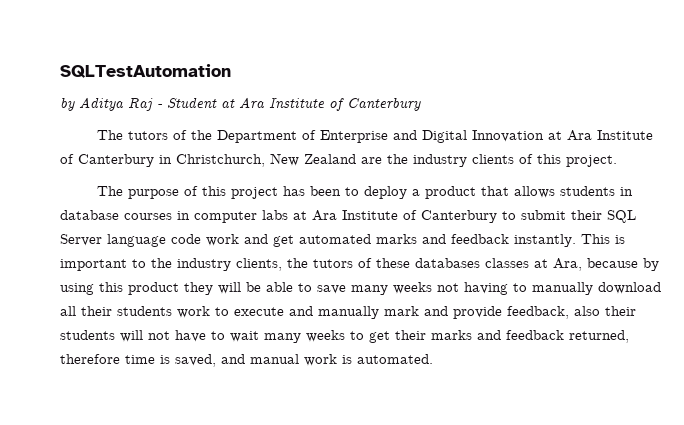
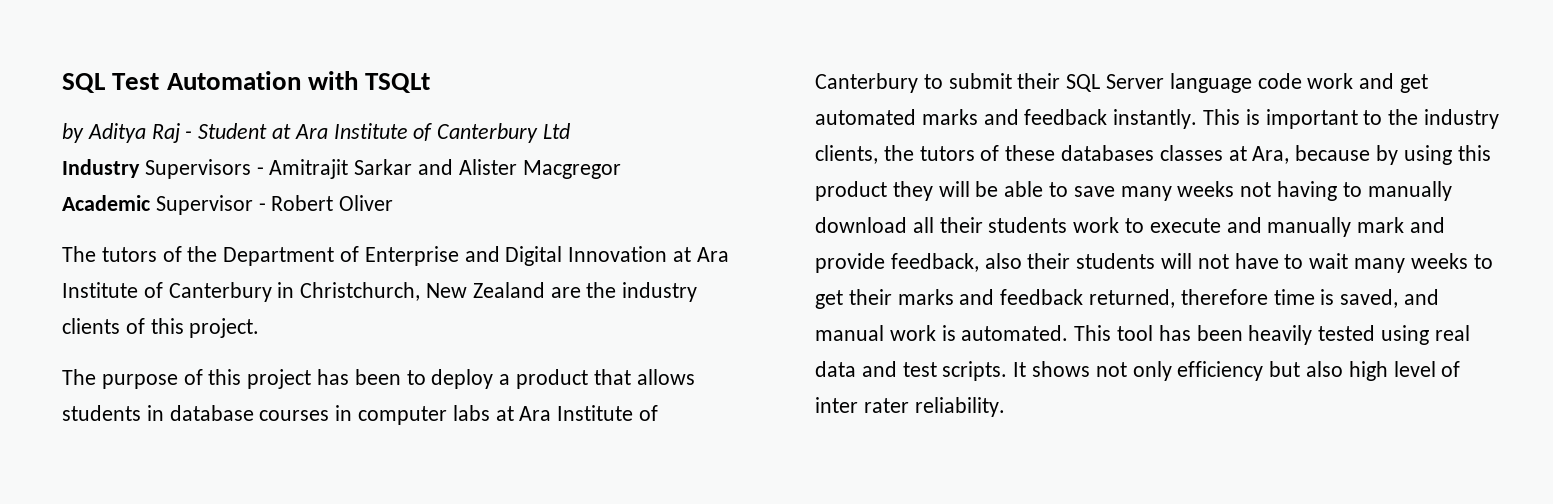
[60,64,231,78] SQLTestAutomation -> [62,71,431,93] SQL Test Automation with TSQLt
(421, 104) none -> [543,123,571,139] [62,159,621,179] [62,195,394,215] Ltd // Industry Supervisors - Amitrajit Sarkar and Alister Macgregor // Academic Supervisor - Robert Oliver
(433, 359) none -> [1074,325,1470,345] [815,361,1461,381] [815,397,1005,417] This tool has been heavily tested using real data and test scripts. It shows not only efficiency but also high level of inter rater reliability.

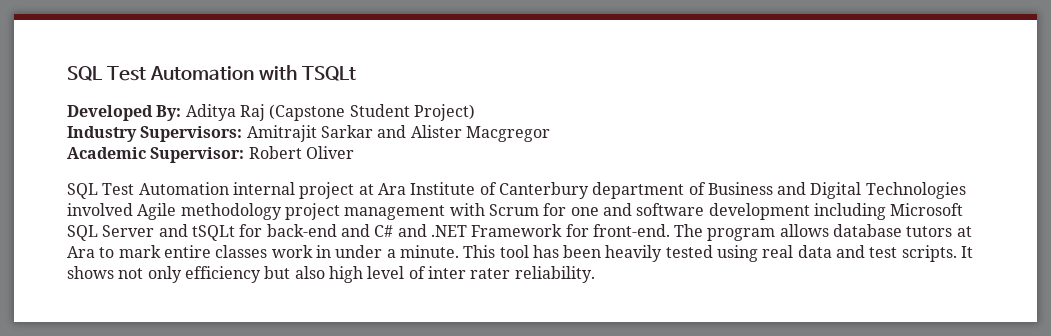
[62,123,571,143] by Aditya Raj - Student at Ara Institute of Canterbury Ltd -> [67,104,475,121] Developed By: Aditya Raj (Capstone Student Project)
[144,159,264,179] Supervisors - -> [140,126,243,142] Supervisors:
[155,195,266,215] Supervisor - -> [150,147,245,163] Supervisor:
[62,246,729,266] [62,282,698,302] [62,318,260,338] [62,369,695,389] [62,405,659,425] [815,73,1429,93] [815,109,1500,129] [815,145,1491,165] [815,181,1452,201] [815,217,1446,237] [815,253,1493,273] [815,289,1440,309] [815,325,1069,341] The tutors of the Department of Enterprise and Digital Innovation at Ara Institute of Canterbury in Christchurch, New Zealand are the industry clients of this project. // The purpose of this project has been to deploy a product that allows students in database courses in computer labs at Ara Institute of Canterbury to submit their SQL Server language code work and get automated marks and feedback instantly. This is important to the industry clients, the tutors of these databases classes at Ara, because by using this product they will be able to save many weeks not having to manually download all their students work to execute and manually mark and provide feedback, also their students will not have to wait many weeks to get their marks and feedback returned, therefore time is saved, and manual work is automated. -> [67,182,966,199] [67,203,964,220] [67,224,972,241] [67,245,459,258] SQL Test Automation internal project at Ara Institute of Canterbury department of Business and Digital Technologies involved Agile methodology project management with Scrum for one and software development including Microsoft SQL Server and tSQLt for back-end and C# and .NET Framework for front-end. The program allows database tutors at Ara to mark entire classes work in under a minute.

